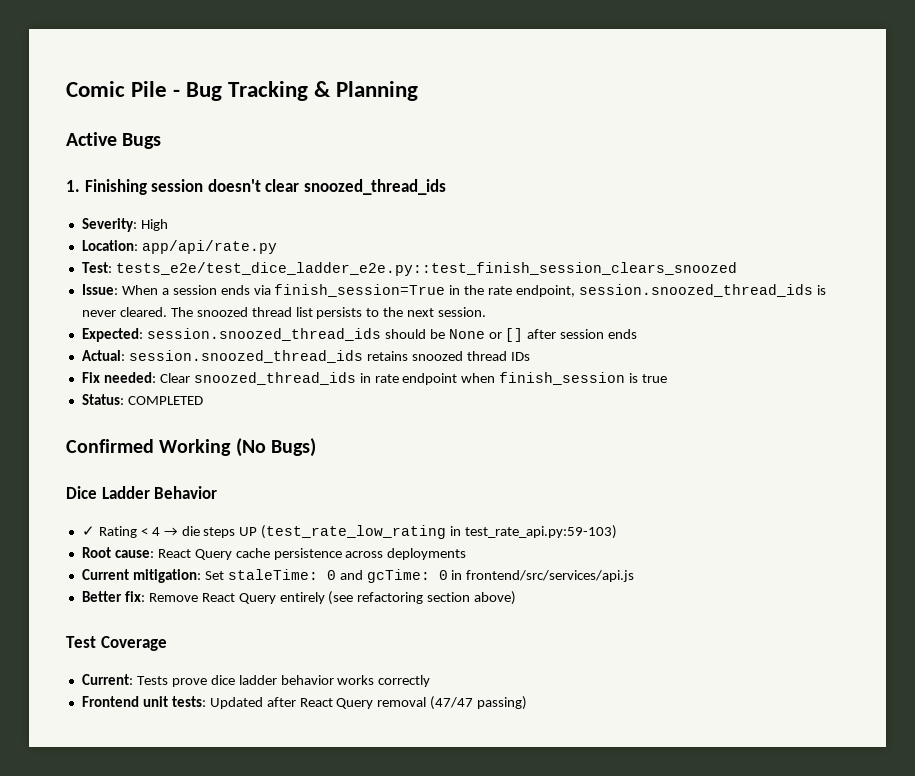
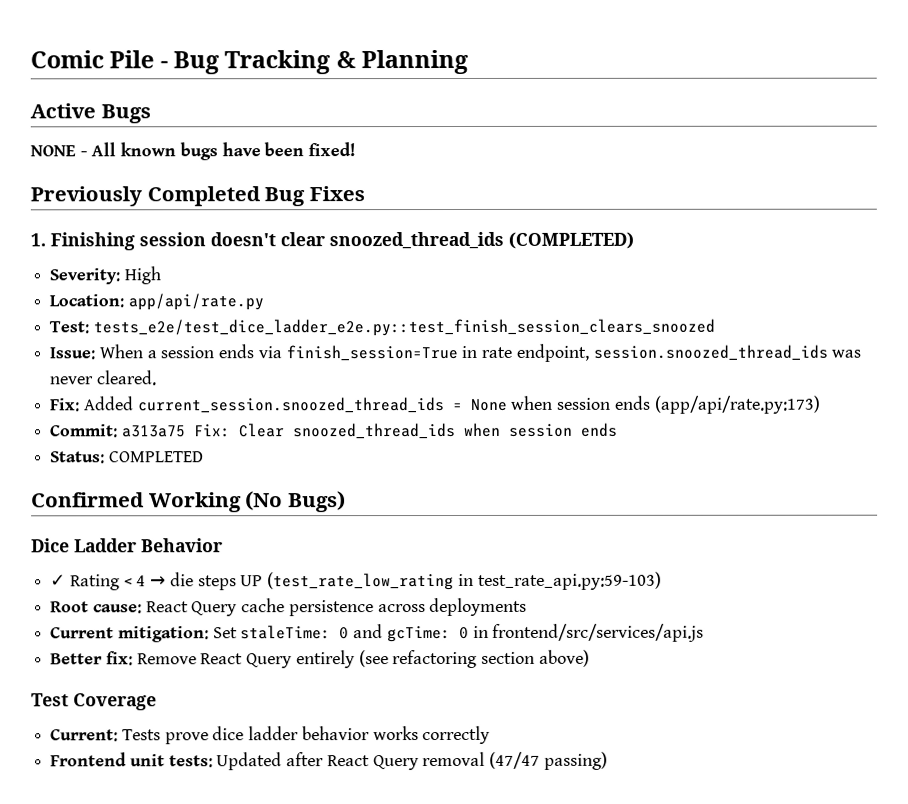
(162, 141) none -> [30,142,357,161] [30,186,365,207] // NONE - All known bugs have been fixed! // Previously Completed Bug Fixes
(446, 187) none -> [508,231,634,249] (COMPLETED)
[464,285,485,295] the -> (478, 351) none
[816,285,826,295] is -> [831,349,862,358] was
[170,307,487,319] [81,328,638,342] [81,350,530,363] [81,372,668,385] The snoozed thread list persists to the next session. // Expected: session.snoozed_thread_ids should be None or [] after session ends // Actual: session.snoozed_thread_ids retains snoozed thread IDs // Fix needed: Clear snoozed_thread_ids in rate endpoint when finish_session is true -> [49,395,821,414] [50,422,618,440] // Fix: Added current_session.snoozed_thread_ids = None when session ends (app/api/rate.py:173) // Commit: a313a75 Fix: Clear snoozed_thread_ids when session ends

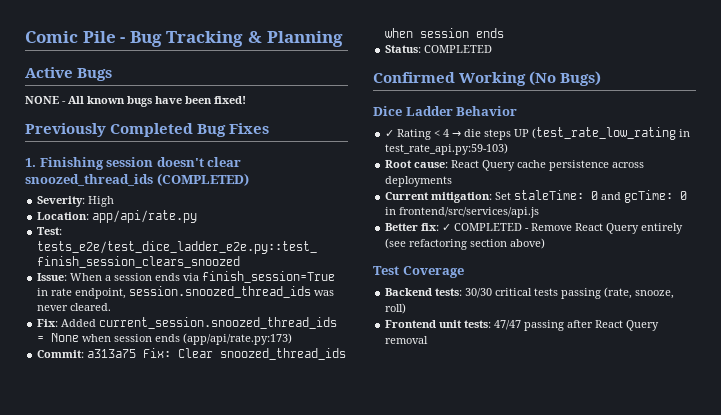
(133, 658) none -> [442,223,530,231] ✓ COMPLETED -
[50,725,491,745] Current: Tests prove dice ladder behavior works correctly -> [385,287,675,299] [385,303,407,314] Backend tests: 30/30 critical tests passing (rate, snooze, roll)
[216,752,283,771] Updated -> [494,320,565,331] 47/47 passing
[489,751,608,770] (47/47 passing) -> (429, 340) none

